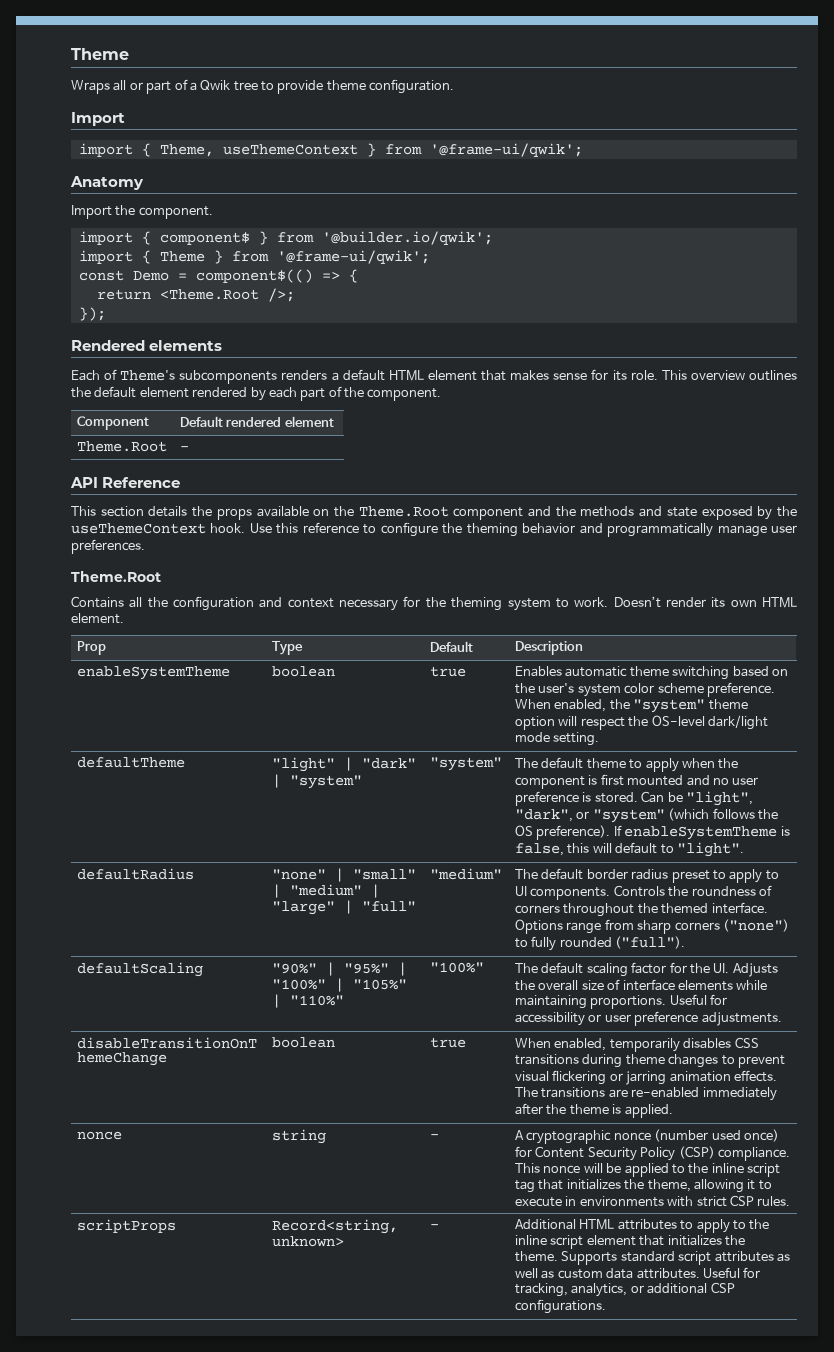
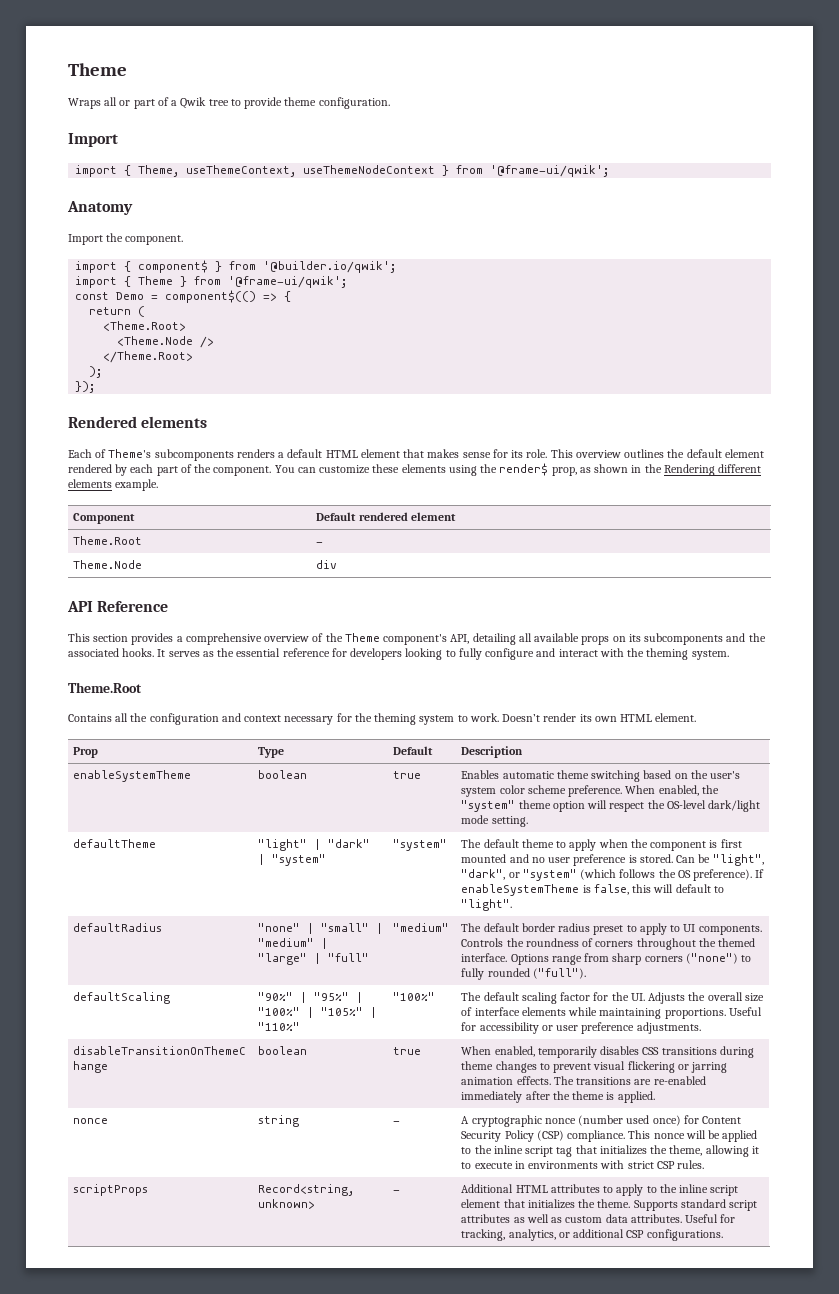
[222,144,358,155] useThemeContext -> [186,165,436,177] useThemeContext, useThemeNodeContext
[159,288,295,302] <Theme.Root />; -> [138,306,146,317] [103,321,187,331] [117,336,215,348] [103,351,194,363] [89,366,103,378] ( // <Theme.Root> // <Theme.Node /> // </Theme.Root> // );
(442, 394) none -> [274,463,762,476] [68,479,159,491] You can customize these elements using the render$ prop, as shown in the Rendering different elements example.
(190, 448) none -> [73,560,143,569] [316,560,338,569] // Theme.Node | div
[148,506,798,520] [71,522,797,537] [71,539,145,554] details the props available on the Theme.Root component and the methods and state exposed by the useThemeContext hook. Use this reference to configure the theming behavior and programmatically manage user preferences. -> [131,633,766,645] [68,648,729,660] provides a comprehensive overview of the Theme component's API, detailing all available props on its subcomponents and the associated hooks. It serves as the essential reference for developers looking to fully configure and interact with the theming system.

